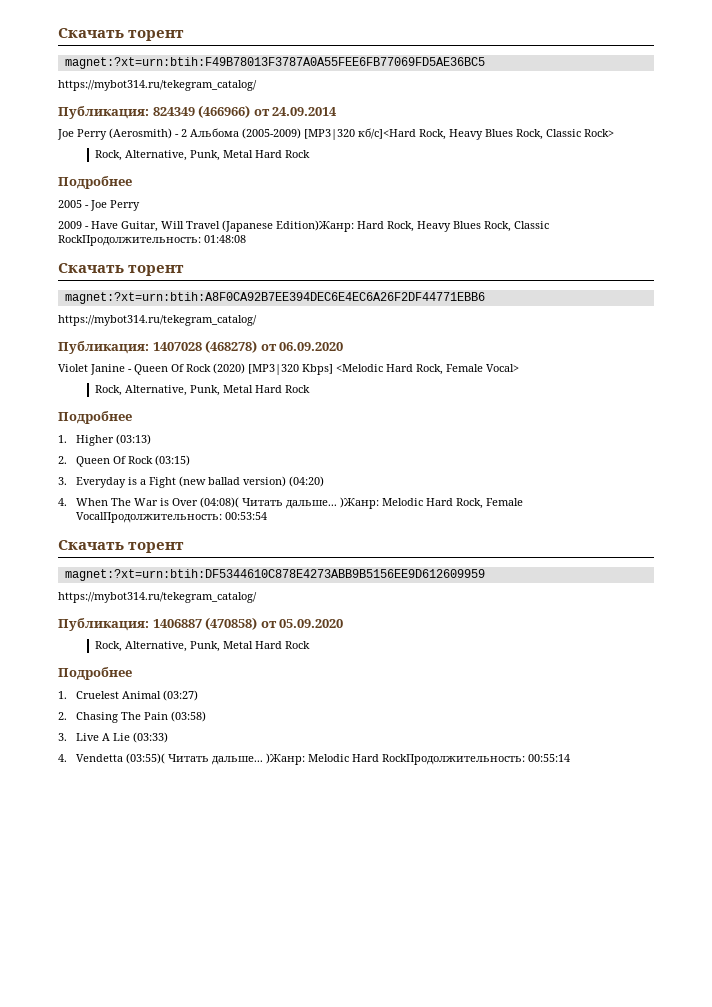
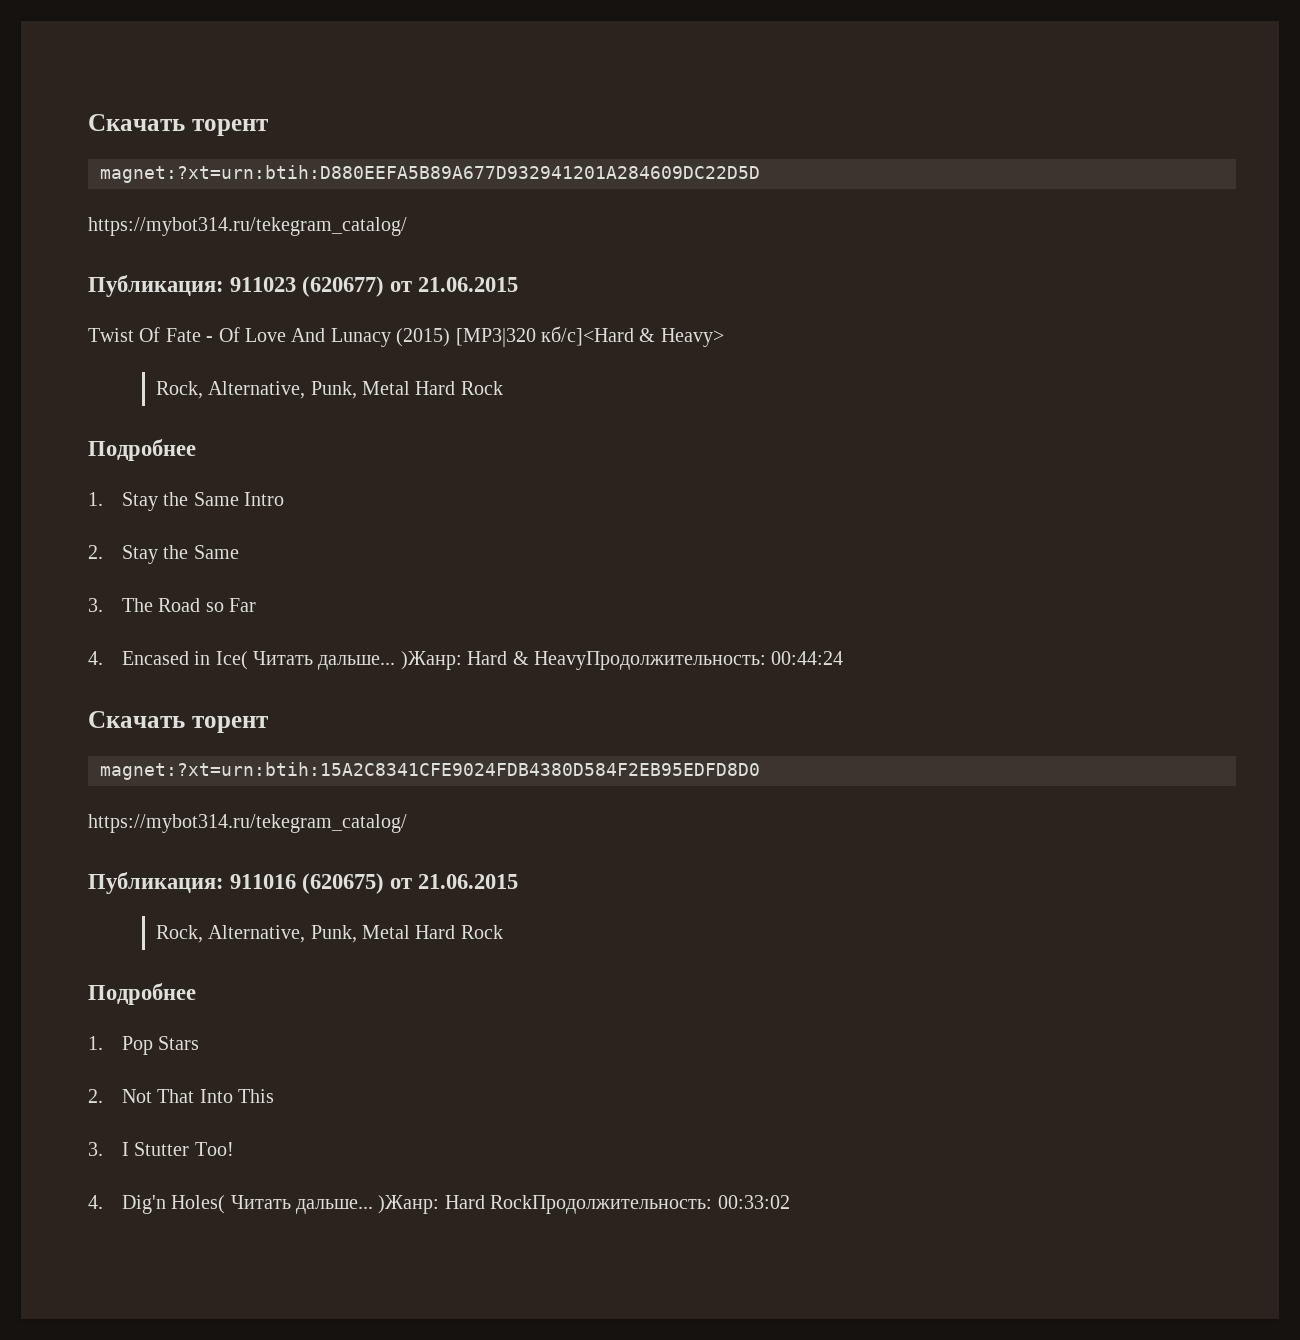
[58,28,185,41] [64,57,485,69] [58,80,257,91] [58,105,338,119] [57,128,614,140] [94,150,310,161] [58,176,132,189] [58,200,140,211] [58,220,549,232] [58,235,246,246] [58,263,185,276] [64,292,485,304] [58,315,257,326] [58,340,344,354] [58,363,519,375] [94,385,310,396] [58,411,132,424] [58,434,152,446] [58,455,191,467] [58,476,325,488] [58,497,524,509] [76,512,268,523] [58,540,185,553] [64,569,485,581] [58,592,257,603] [58,617,344,631] [94,641,310,652] [58,667,132,680] [58,690,199,701] [58,711,207,723] [58,732,169,743] [58,753,350,765] Скачать торент // magnet:?xt=urn:btih:F49B78013F3787A0A55FEE6FB77069FD5AE36BC5 // https://mybot314.ru/tekegram_catalog/ // Публикация: 824349 (466966) от 24.09.2014 // Joe Perry (Aerosmith) - 2 Альбома (2005-2009) [MP3|320 кб/с]<Hard Rock, Heavy Blues Rock, Classic Rock> // Rock, Alternative, Punk, Metal Hard Rock // Подробнее // 2005 - Joe Perry // 2009 - Have Guitar, Will Travel (Japanese Edition)Жанр: Hard Rock, Heavy Blues Rock, Classic RockПродолжительность: 01:48:08 // Скачать торент // magnet:?xt=urn:btih:A8F0CA92B7EE394DEC6E4EC6A26F2DF44771EBB6 // https://mybot314.ru/tekegram_catalog/ // Публикация: 1407028 (468278) от 06.09.2020 // Violet Janine - Queen Of Rock (2020) [MP3|320 Kbps] <Melodic Hard Rock, Female Vocal> // Rock, Alternative, Punk, Metal Hard Rock // Подробнее // 1. Higher (03:13) // 2. Queen Of Rock (03:15) // 3. Everyday is a Fight (new ballad version) (04:20) // 4. When The War is Over (04:08)( Читать дальше... )Жанр: Melodic Hard Rock, Female VocalПродолжительность: 00:53:54 // Скачать торент // magnet:?xt=urn:btih:DF5344610C878E4273ABB9B5156EE9D612609959 // https://mybot314.ru/tekegram_catalog/ // Публикация: 1406887 (470858) от 05.09.2020 // Rock, Alternative, Punk, Metal Hard Rock // Подробнее // 1. Cruelest Animal (03:27) // 2. Chasing The Pain (03:58) // 3. Live A Lie (03:33) // 4. Vendetta (03:55)( Читать дальше... )Жанр: Melodic -> [88,114,268,136] [100,165,760,183] [88,217,407,236] [88,275,519,297] [88,326,724,347] [155,381,503,399] [88,439,196,461] [88,492,285,511] [88,545,239,564] [88,598,257,612] [88,651,844,670] [88,711,268,733] [100,762,760,780] [88,814,407,833] [88,872,519,894] [155,925,503,943] [88,983,196,1005] [88,1036,200,1055] [88,1089,275,1103] [88,1142,234,1156] [88,1195,440,1214] Скачать торент // magnet:?xt=urn:btih:D880EEFA5B89A677D932941201A284609DC22D5D // https://mybot314.ru/tekegram_catalog/ // Публикация: 911023 (620677) от 21.06.2015 // Twist Of Fate - Of Love And Lunacy (2015) [MP3|320 кб/с]<Hard & Heavy> // Rock, Alternative, Punk, Metal Hard Rock // Подробнее // 1. Stay the Same Intro // 2. Stay the Same // 3. The Road so Far // 4. Encased in Ice( Читать дальше... )Жанр: Hard & HeavyПродолжительность: 00:44:24 // Скачать торент // magnet:?xt=urn:btih:15A2C8341CFE9024FDB4380D584F2EB95EDFD8D0 // https://mybot314.ru/tekegram_catalog/ // Публикация: 911016 (620675) от 21.06.2015 // Rock, Alternative, Punk, Metal Hard Rock // Подробнее // 1. Pop Stars // 2. Not That Into This // 3. I Stutter Too! // 4. Dig'n Holes( Читать дальше... )Жанр:
[528,754,571,762] 00:55:14 -> [717,1195,790,1209] 00:33:02

